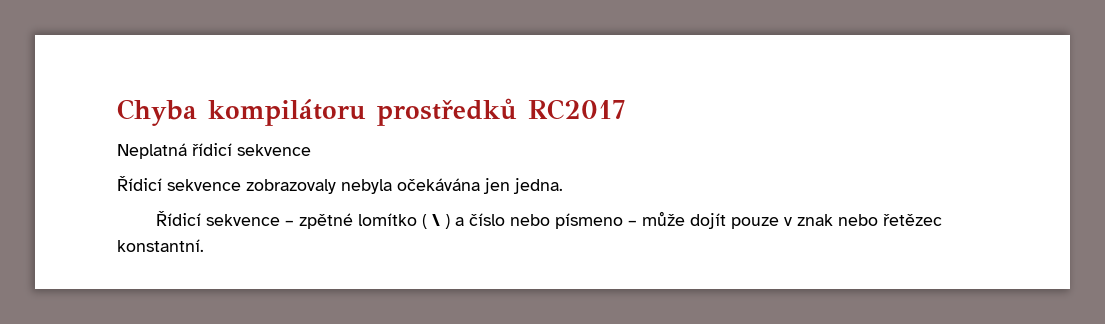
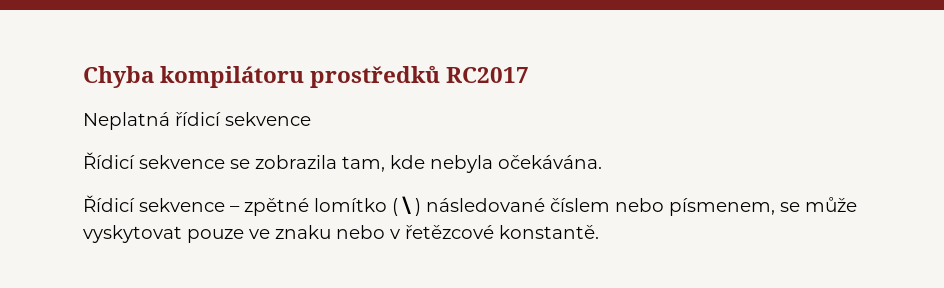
[246,178,563,194] zobrazovaly nebyla očekávána jen jedna. -> [230,155,602,173] se zobrazila tam, kde nebyla očekávána.
[454,211,942,229] [117,239,204,252] a číslo nebo písmeno – může dojít pouze v znak nebo řetězec konstantní. -> [426,197,857,216] [83,225,599,243] následované číslem nebo písmenem, se může vyskytovat pouze ve znaku nebo v řetězcové konstantě.

